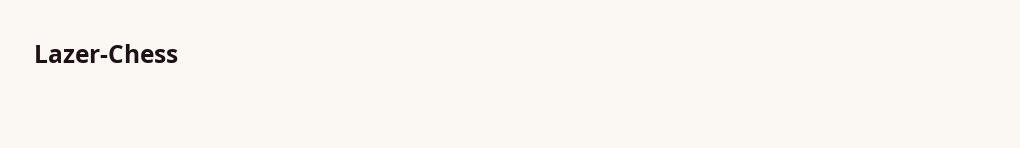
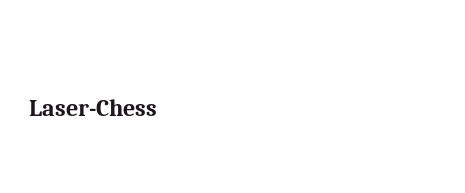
[34,44,178,63] Lazer-Chess -> [29,99,157,116] Laser-Chess

